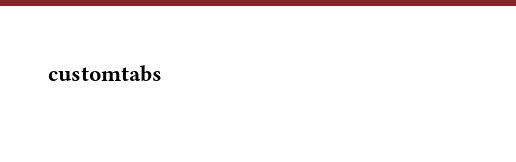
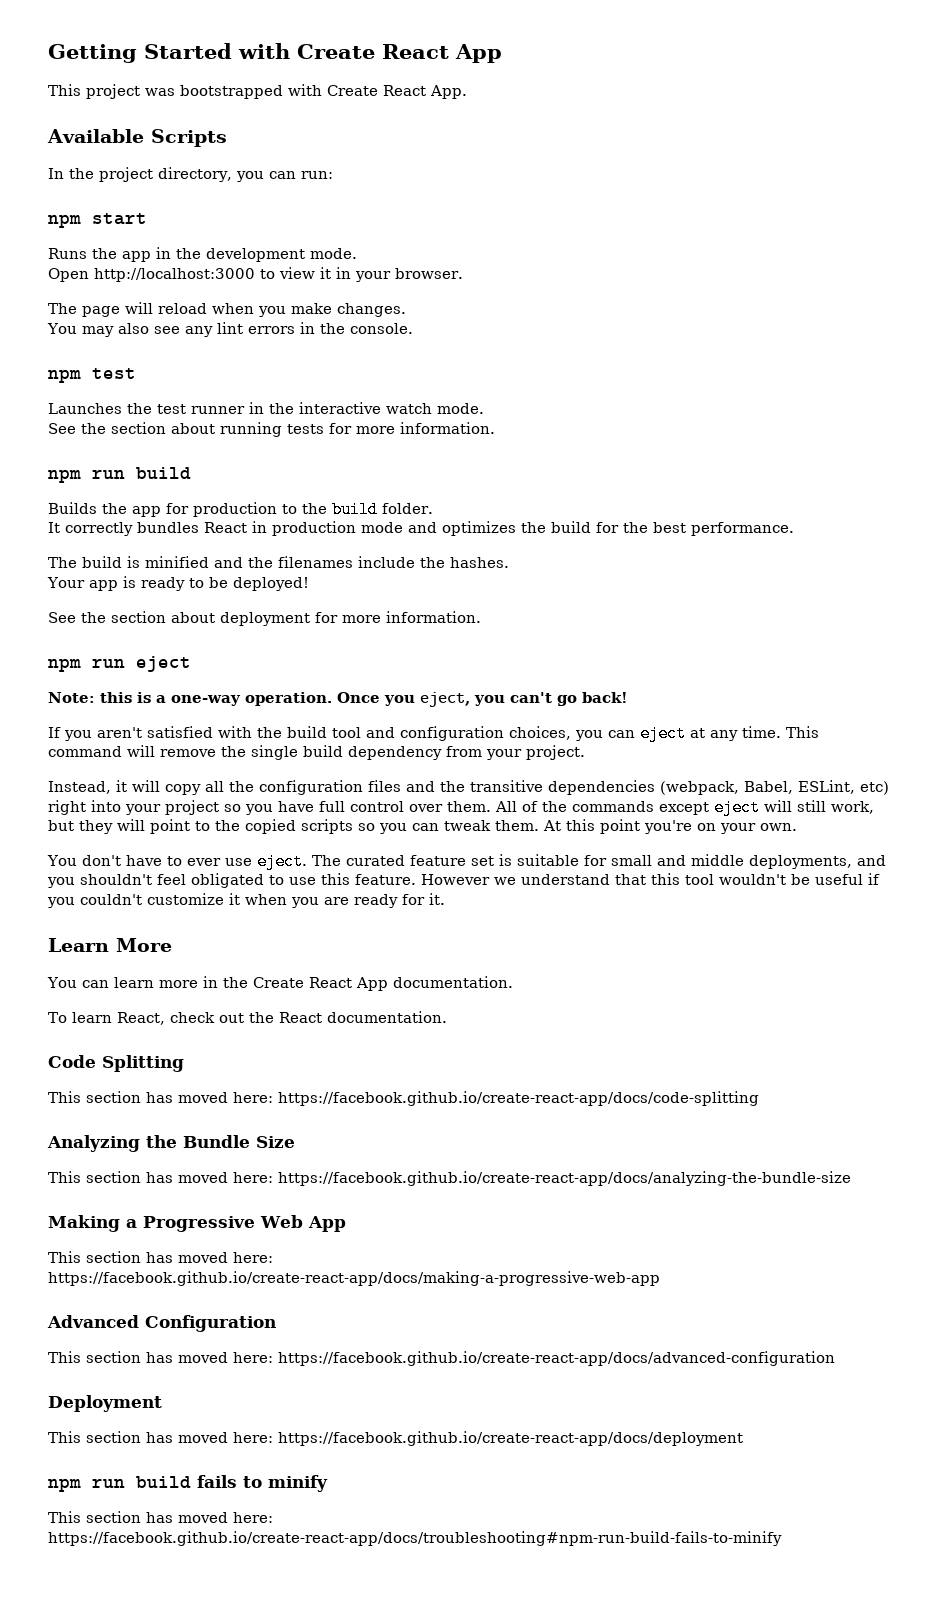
[48,65,162,82] customtabs -> [48,43,502,63] [48,84,467,99] [47,129,227,147] [48,167,333,182] [48,213,147,228] [48,247,357,262] [48,267,463,282] [48,302,406,317] [47,322,413,337] [48,368,136,383] [48,402,484,414] [48,422,495,437] [48,467,191,483] [48,501,433,518] [48,521,794,536] [48,556,509,568] [47,576,309,591] [48,611,481,626] [48,656,191,672] [48,692,628,707] [48,725,819,742] [48,745,585,760] [48,780,889,795] [48,799,874,816] [48,819,797,834] [47,853,886,870] [47,873,880,888] [47,893,445,908] [48,938,172,952] [47,976,513,991] [48,1011,447,1025] [48,1055,184,1072] [48,1091,759,1106] [47,1135,295,1152] [48,1171,851,1186] [48,1215,346,1232] [48,1251,273,1263] [48,1271,660,1286] [47,1315,276,1332] [48,1351,835,1366] [48,1395,162,1412] [48,1431,743,1446] [48,1475,328,1492] [48,1511,273,1523] [48,1531,782,1546] Getting Started with Create React App // This project was bootstrapped with Create React App. // Available Scripts // In the project directory, you can run: // npm start // Runs the app in the development mode. // Open http://localhost:3000 to view it in your browser. // The page will reload when you make changes. // You may also see any lint errors in the console. // npm test // Launches the test runner in the interactive watch mode. // See the section about running tests for more information. // npm run build // Builds the app for production to the build folder. // It correctly bundles React in production mode and optimizes the build for the best performance. // The build is minified and the filenames include the hashes. // Your app is ready to be deployed! // See the section about deployment for more information. // npm run eject // Note: this is a one-way operation. Once you eject, you can't go back! // If you aren't satisfied with the build tool and configuration choices, you can eject at any time. This command will remove the single build dependency from your project. // Instead, it will copy all the configuration files and the transitive dependencies (webpack, Babel, ESLint, etc) right into your project so you have full control over them. All of the commands except eject will still work, but they will point to the copied scripts so you can tweak them. At this point you're on your own. // You don't have to ever use eject. The curated feature set is suitable for small and middle deployments, and you shouldn't feel obligated to use this feature. However we understand that this tool wouldn't be useful if you couldn't customize it when you are ready for it. // Learn More // You can learn more in the Create React App documentation. // To learn React, check out the React documentation. // Code Splitting // This section has moved here: https://facebook.github.io/create-react-app/docs/code-splitting // Analyzing the Bundle Size // This section has moved here: https://facebook.github.io/create-react-app/docs/analyzing-the-bundle-size // Making a Progressive Web App // This section has moved here: https://facebook.github.io/create-react-app/docs/making-a-progressive-web-app // Advanced Configuration // This section has moved here: https://facebook.github.io/create-react-app/docs/advanced-configuration // Deployment // This section has moved here: https://facebook.github.io/create-react-app/docs/deployment // npm run build fails to minify // This section has moved here: https://facebook.github.io/create-react-app/docs/troubleshooting#npm-run-build-fails-to-minify

